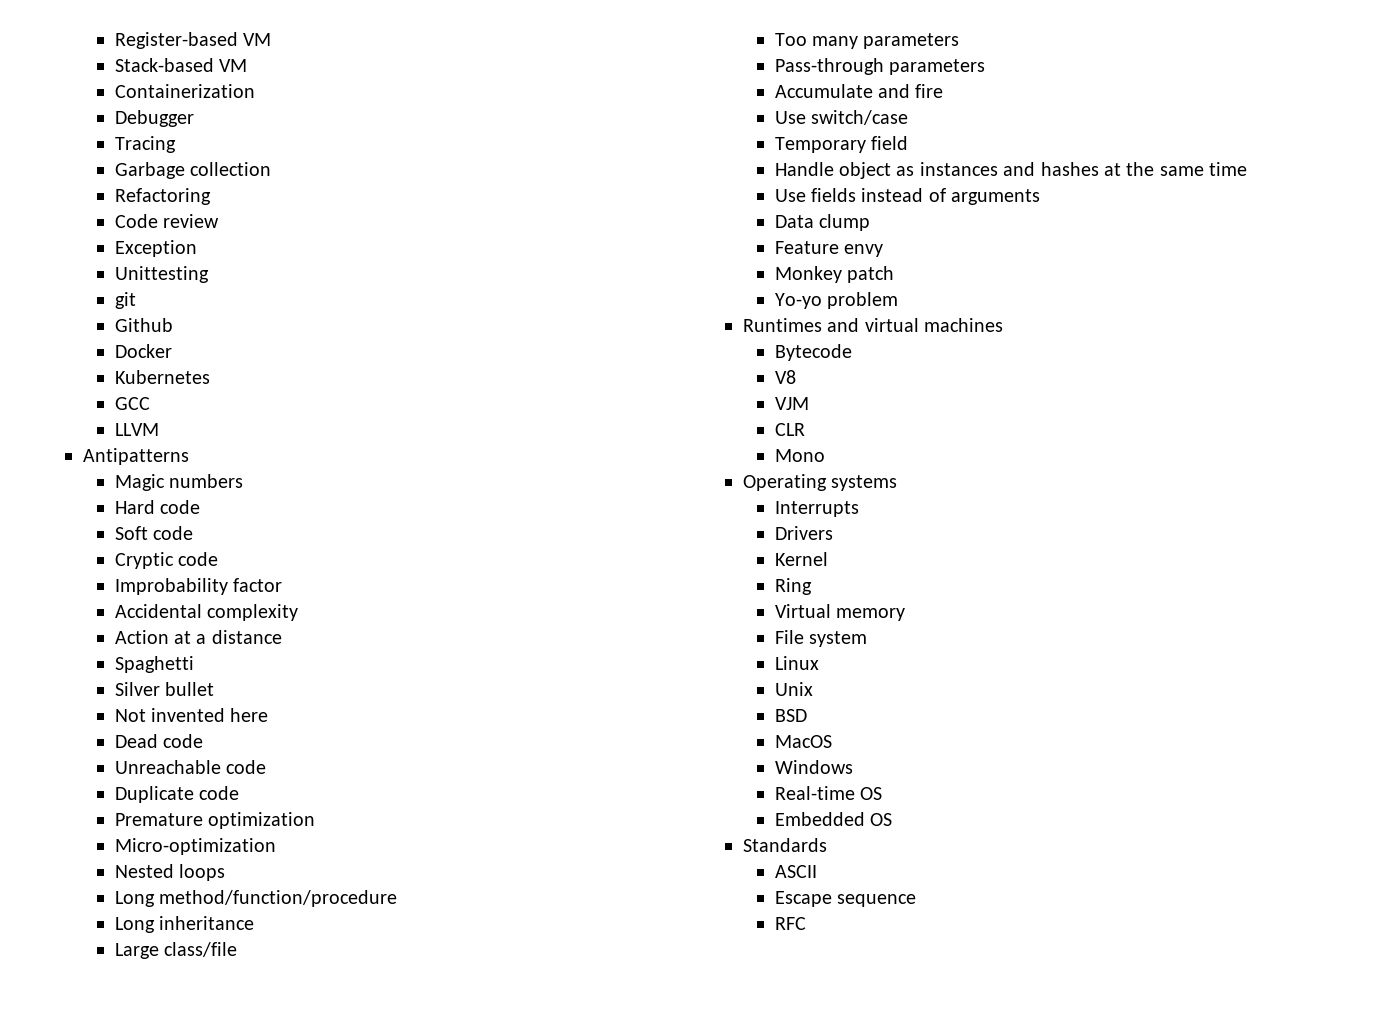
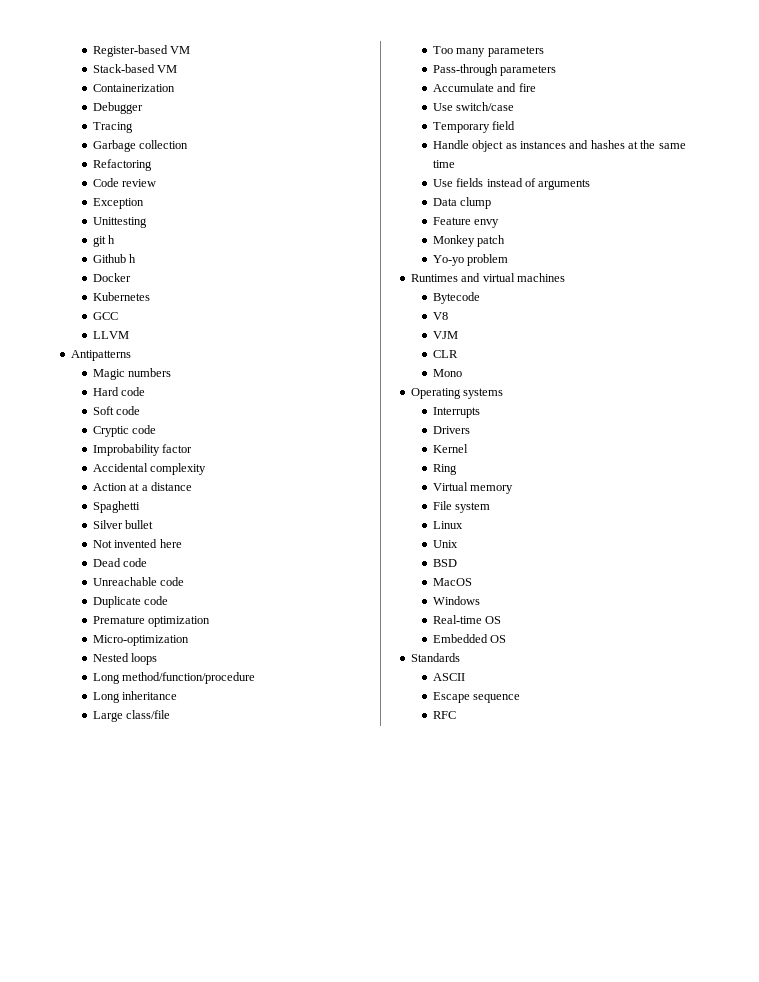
(136, 300) none -> [108,235,116,244] h
(173, 325) none -> [129,254,137,263] h

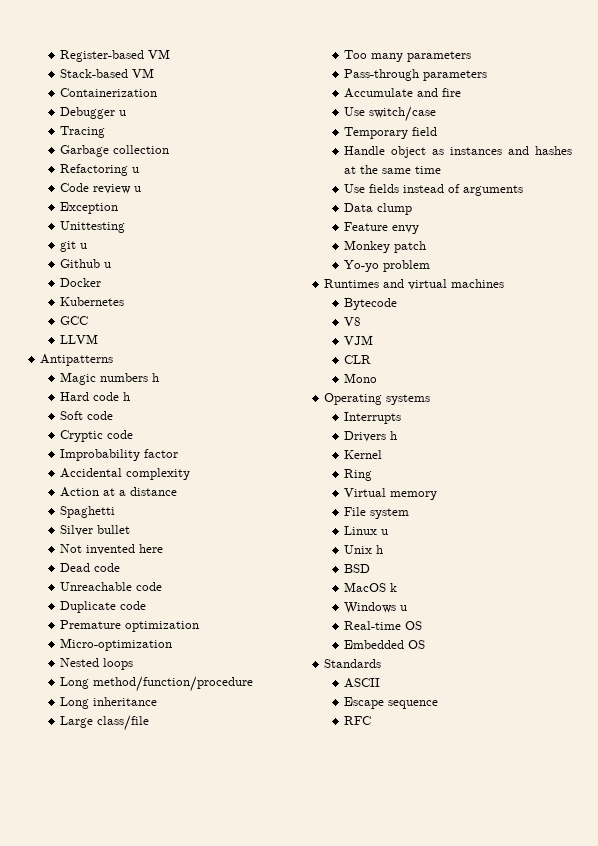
(143, 108) none -> [119,110,127,116] u
(152, 165) none -> [132,167,140,173] u
(157, 183) none -> [134,186,142,192] u
[108,235,116,244] h -> [80,243,88,249] u
[129,254,137,263] h -> [104,262,112,268] u
(172, 372) none -> [152,373,160,382] h
(146, 391) none -> [123,392,131,401] h
(470, 430) none -> [390,431,398,440] h
(463, 525) none -> [381,529,389,535] u
(458, 544) none -> [376,545,384,554] h
(472, 582) none -> [390,583,398,592] k
(480, 600) none -> [400,605,408,611] u

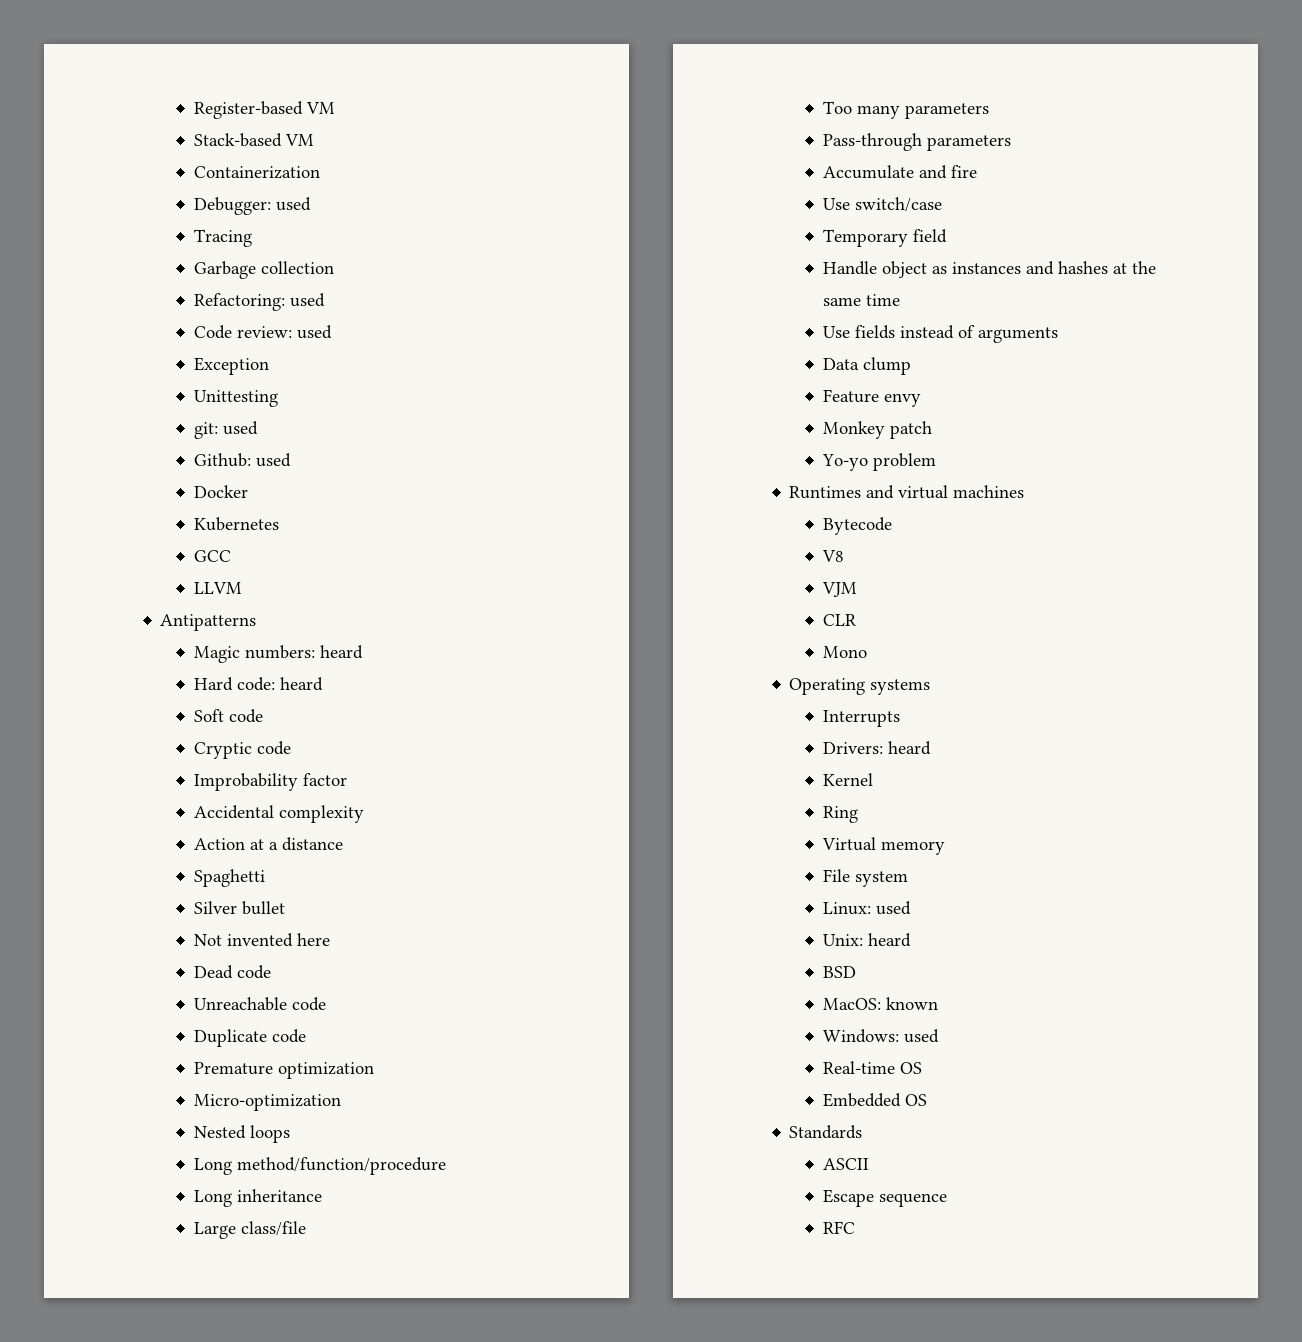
[60,107,127,119] Debugger u -> [193,197,311,215] Debugger: used
[60,164,140,176] Refactoring u -> [193,293,325,311] Refactoring: used
[93,184,142,194] review u -> [236,325,332,339] review: used
[60,241,88,252] [60,259,112,268] git u // Github u -> [193,421,258,439] [193,453,291,467] git: used // Github: used
[100,373,160,382] numbers h -> [244,645,363,659] numbers: heard
[93,392,131,401] code h -> [236,677,323,691] code: heard
[344,431,398,442] Drivers h -> [822,741,931,755] Drivers: heard
[344,526,389,535] [344,545,384,554] [344,564,371,573] [344,582,398,592] [344,602,408,614] Linux u // Unix h // BSD // MacOS k // Windows u -> [822,901,911,915] [822,933,911,947] [822,966,856,978] [822,997,938,1010] [822,1029,939,1043] Linux: used // Unix: heard // BSD // MacOS: known // Windows: used

